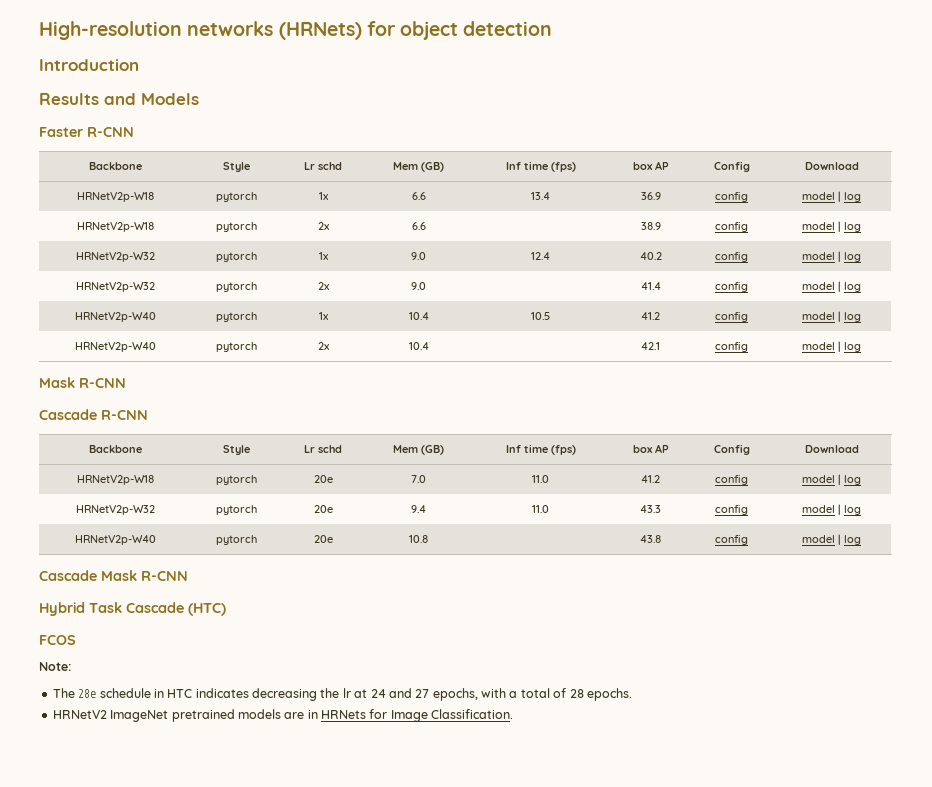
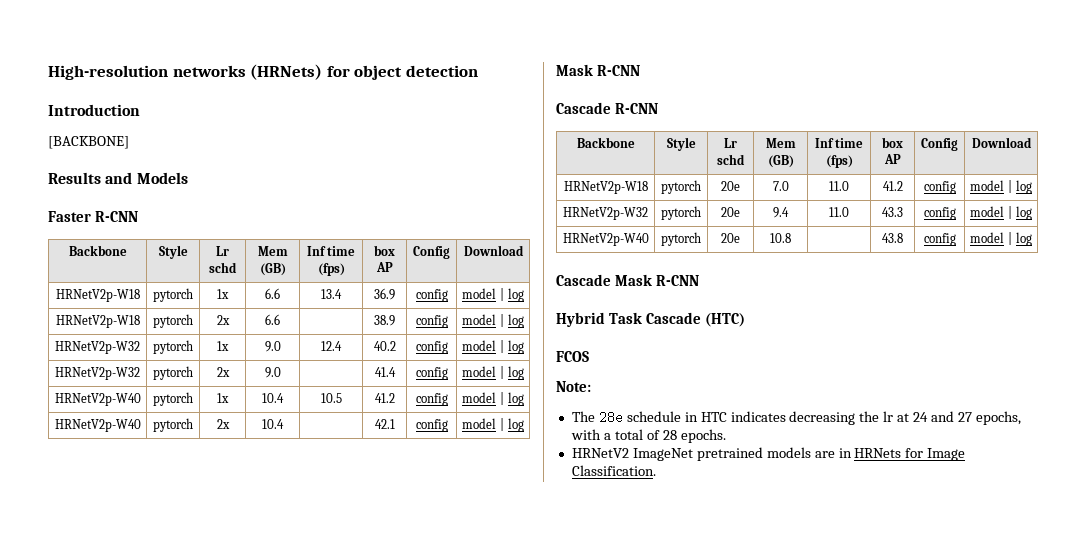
(139, 65) none -> [48,136,129,149] // [BACKBONE]

